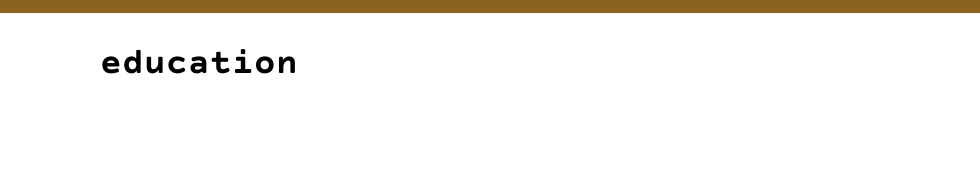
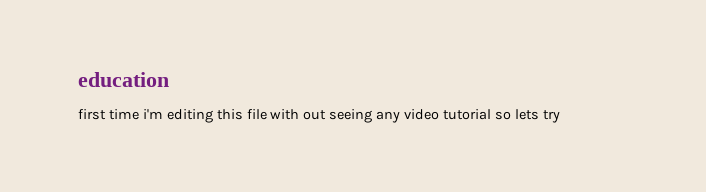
(298, 61) none -> [78,109,560,123] // first time i'm editing this file with out seeing any video tutorial so lets try

